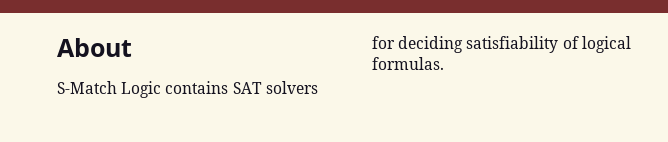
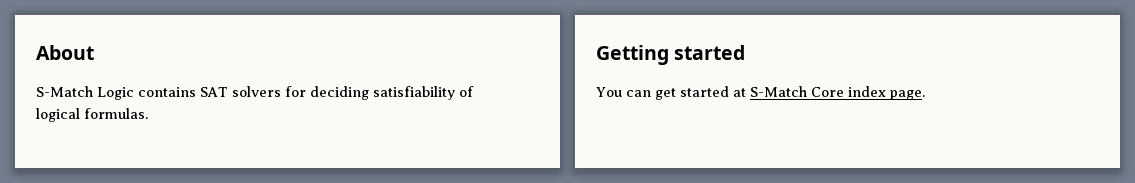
(444, 63) none -> [596,45,746,65] [596,86,925,100] // Getting started // You can get started at S-Match Core index page.

